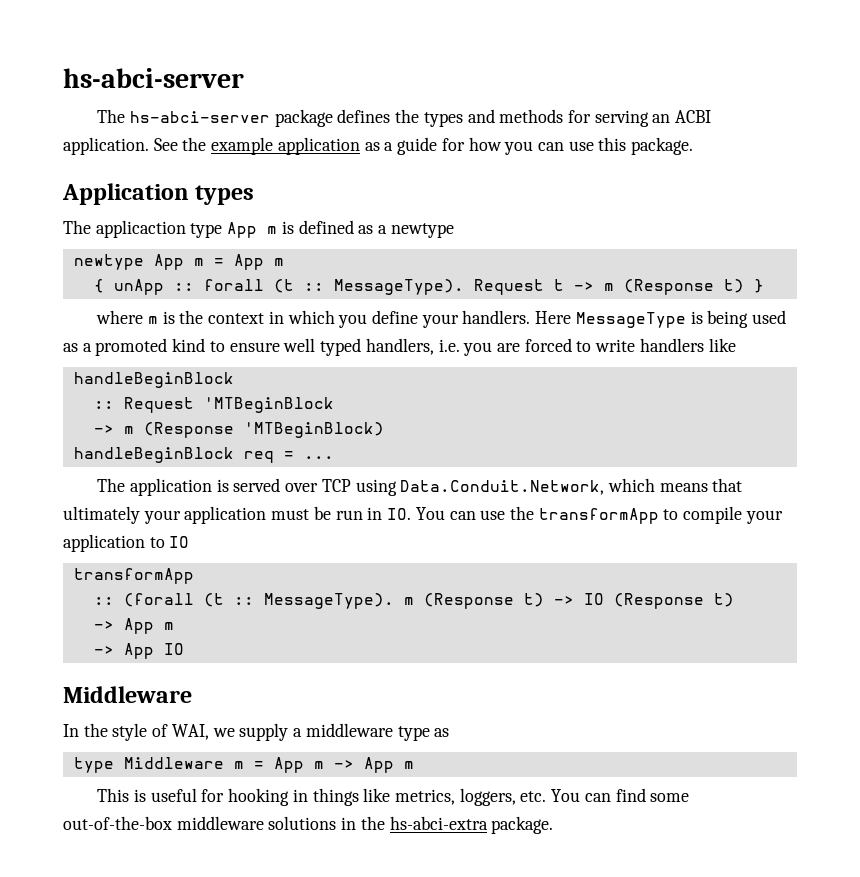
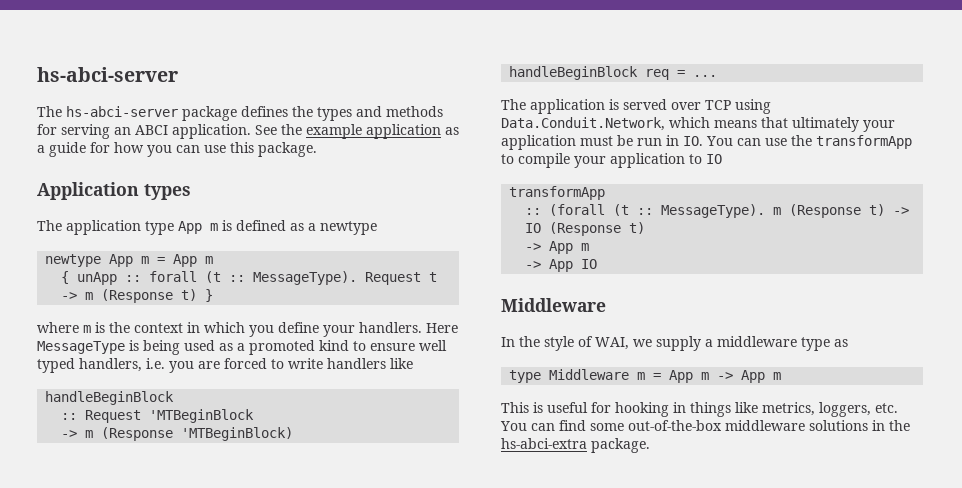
[675,110,712,123] ACBI -> [135,125,168,135] ABCI
[95,220,186,238] applicaction -> [66,220,141,235] application

